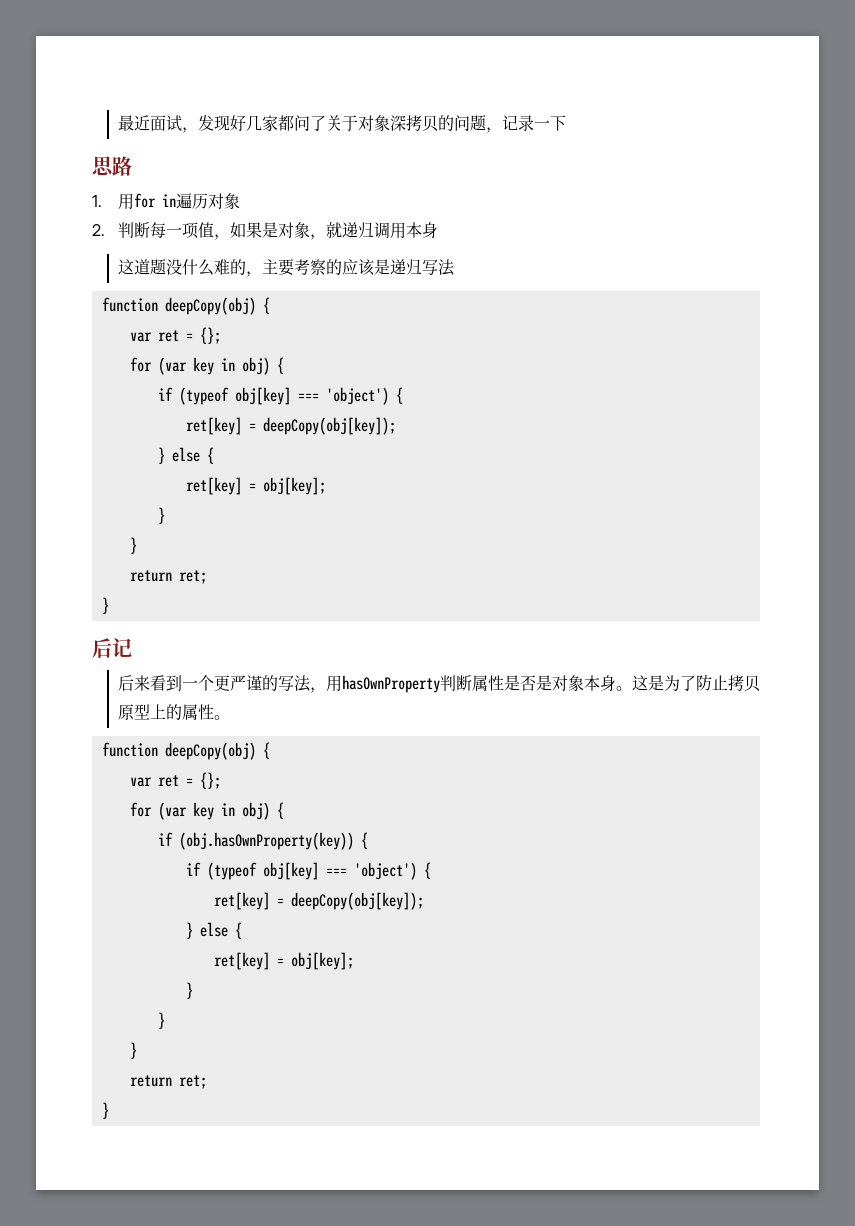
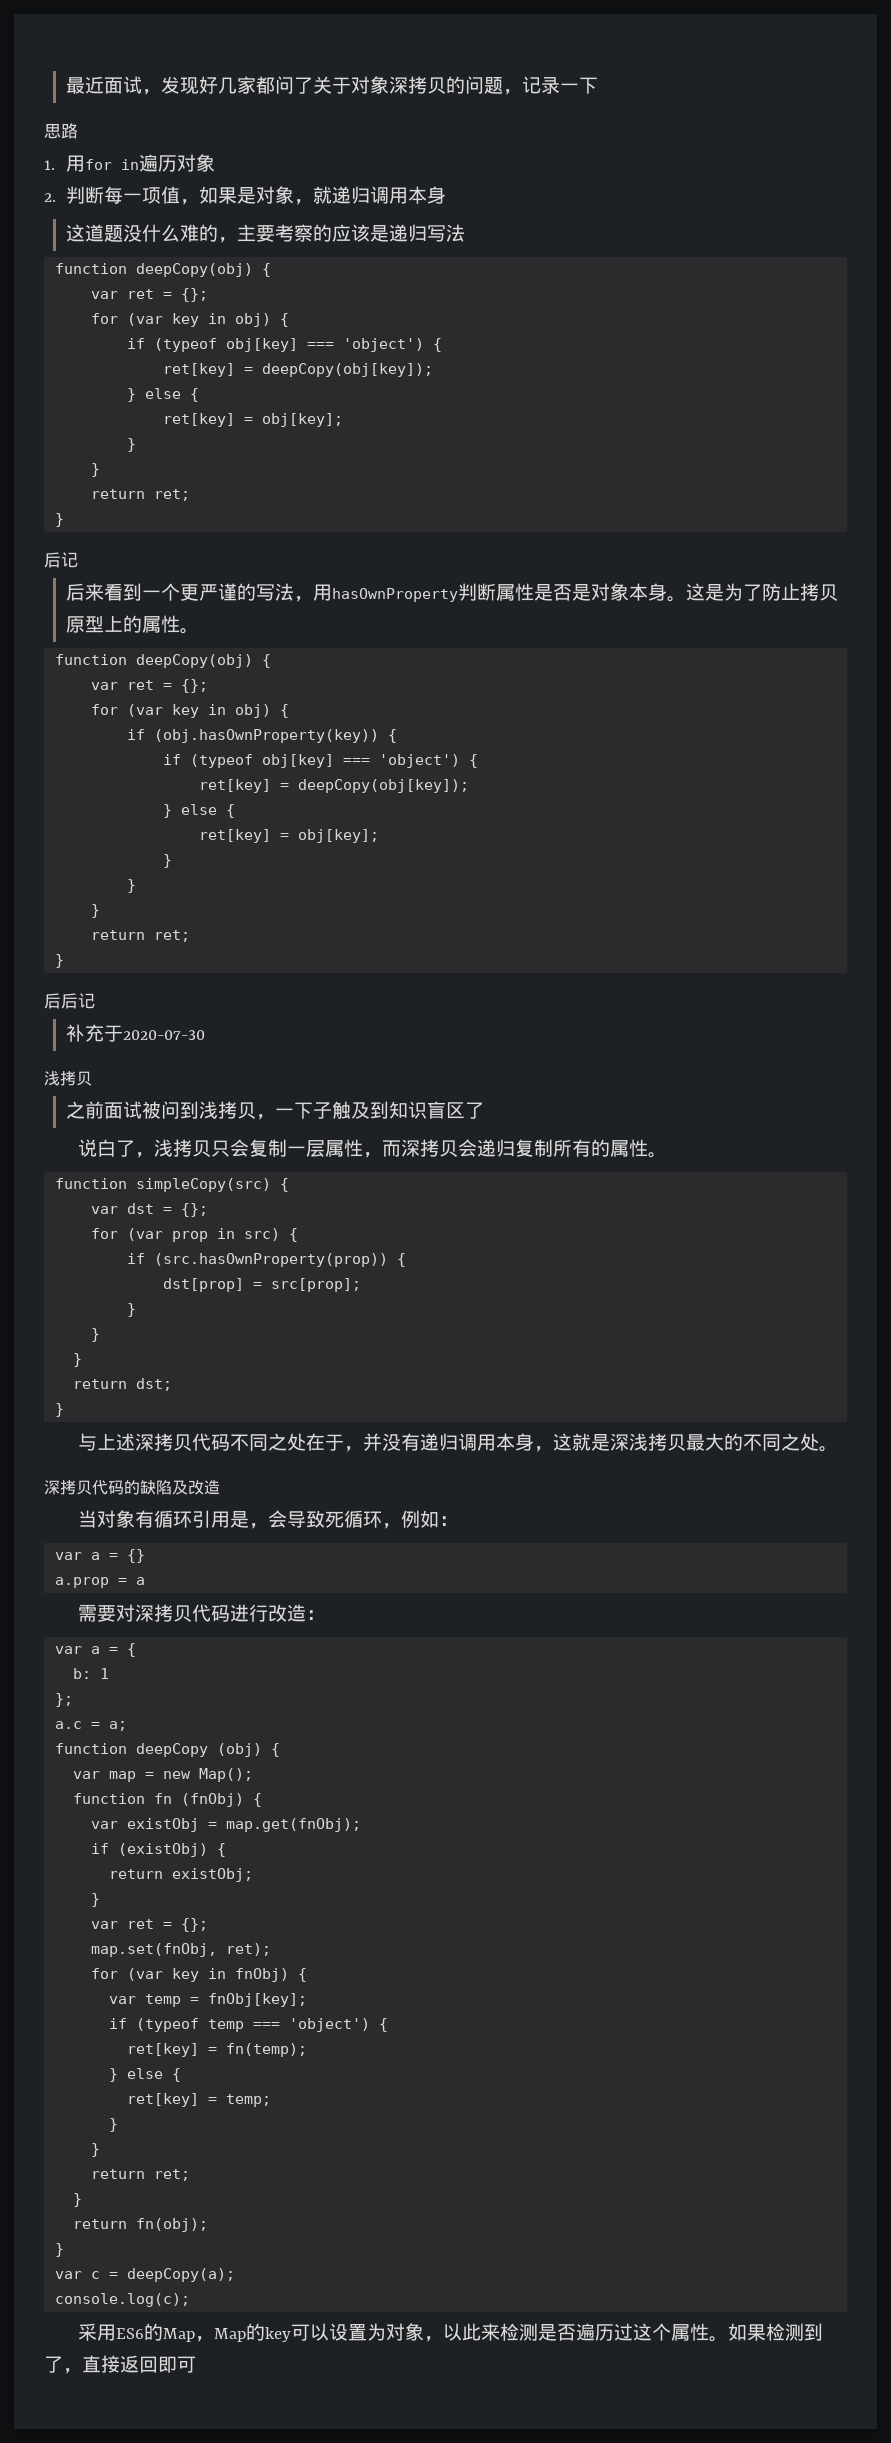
(109, 1110) none -> [44,993,95,1009] [66,1024,206,1042] [44,1071,92,1086] [66,1101,485,1120] [77,1139,667,1158] [55,1178,290,1192] [91,1203,209,1217] [91,1228,299,1242] [127,1253,407,1267] [163,1278,362,1292] [127,1303,137,1317] [91,1328,101,1342] [73,1353,83,1367] [73,1378,173,1391] [55,1403,65,1417] [77,1433,838,1452] [44,1480,220,1495] [77,1510,458,1529] [55,1549,146,1563] [55,1577,146,1588] [77,1604,325,1622] [55,1643,137,1657] [73,1668,110,1679] [55,1693,74,1707] [55,1721,128,1731] [55,1743,281,1757] [73,1768,254,1782] [73,1793,263,1807] [91,1818,362,1832] [91,1843,227,1857] [109,1868,254,1882] [91,1893,101,1907] [91,1918,209,1932] [91,1943,272,1957] [91,1968,308,1982] [109,1993,308,2007] [109,2018,389,2032] [127,2043,308,2057] [109,2068,182,2082] [127,2093,272,2107] [109,2118,119,2132] [91,2143,101,2157] [91,2169,191,2181] [73,2193,83,2207] [73,2218,209,2232] [55,2243,65,2257] [55,2268,236,2282] [55,2293,191,2307] [77,2323,823,2342] [44,2355,196,2374] // 后后记 // 补充于2020-07-30 // 浅拷贝 // 之前面试被问到浅拷贝，一下子触及到知识盲区了 // 说白了，浅拷贝只会复制一层属性，而深拷贝会递归复制所有的属性。 // function simpleCopy(src) { // var dst = {}; // for (var prop in src) { // if (src.hasOwnProperty(prop)) { // dst[prop] = src[prop]; // } // } // } // return dst; // } // 与上述深拷贝代码不同之处在于，并没有递归调用本身，这就是深浅拷贝最大的不同之处。 // 深拷贝代码的缺陷及改造 // 当对象有循环引用是，会导致死循环，例如： // var a = {} // a.prop = a // 需要对深拷贝代码进行改造： // var a = { // b: 1 // }; // a.c = a; // function deepCopy (obj) { // var map = new Map(); // function fn (fnObj) { // var existObj = map.get(fnObj); // if (existObj) { // return existObj; // } // var ret = {}; // map.set(fnObj, ret); // for (var key in fnObj) { // var temp = fnObj[key]; // if (typeof temp === 'object') { // ret[key] = fn(temp); // } else { // ret[key] = temp; // } // } // return ret; // } // return fn(obj); // } // var c = deepCopy(a); // console.log(c); // 采用ES6的Map，Map的key可以设置为对象，以此来检测是否遍历过这个属性。如果检测到了，直接返回即可

